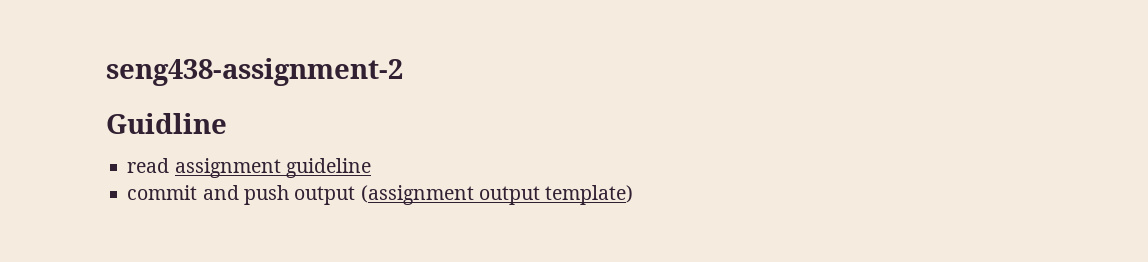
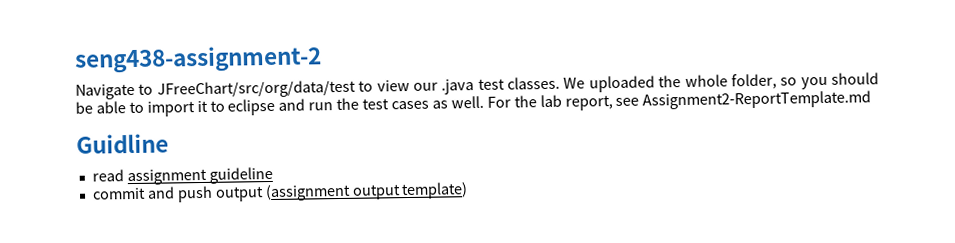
(403, 72) none -> [75,72,879,100] [75,90,872,117] // Navigate to JFreeChart/src/org/data/test to view our .java test classes. We uploaded the whole folder, so you should be able to import it to eclipse and run the test cases as well. For the lab report, see Assignment2-ReportTemplate.md

